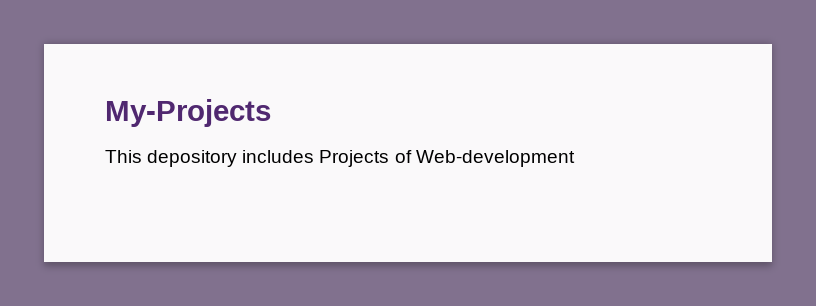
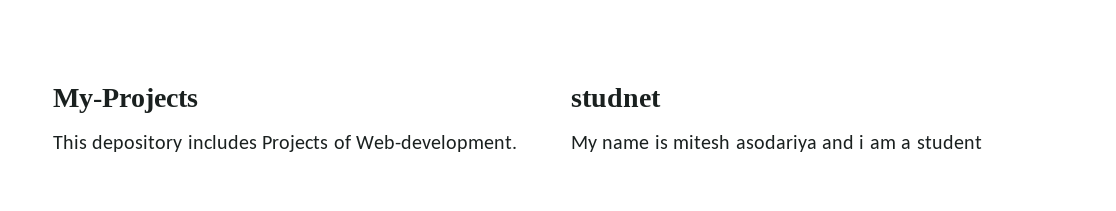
[415,150,575,167] Web-development -> [356,135,517,152] [571,88,661,107] [571,135,982,152] Web-development. // studnet // My name is mitesh asodariya and i am a student

